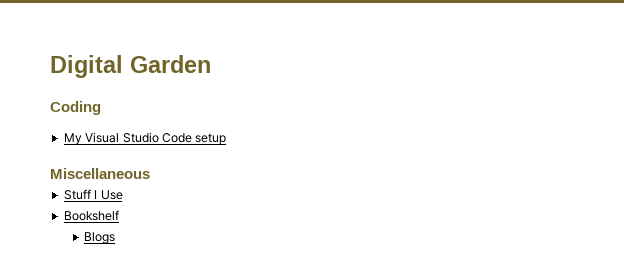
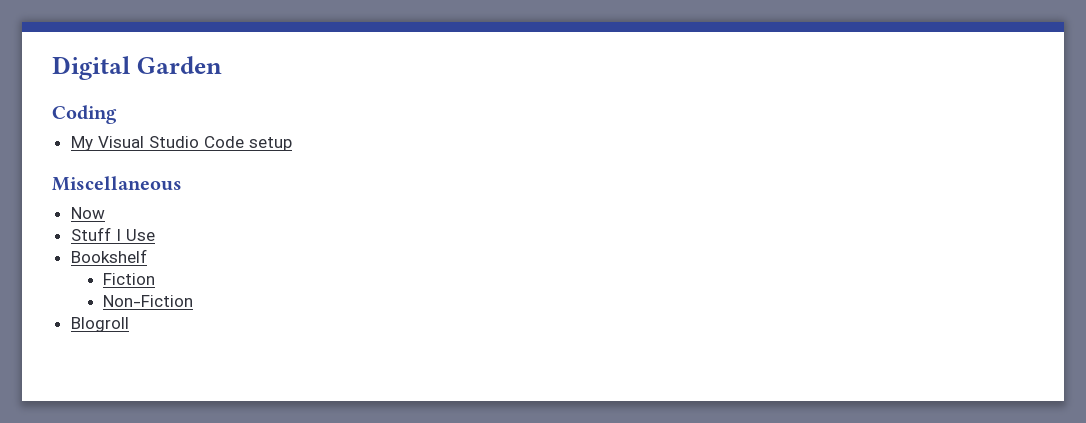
(150, 173) none -> [70,207,105,219] // Now
[84,232,116,244] Blogs -> [102,273,155,285] [102,295,193,307] [70,317,129,332] Fiction // Non-Fiction // Blogroll

